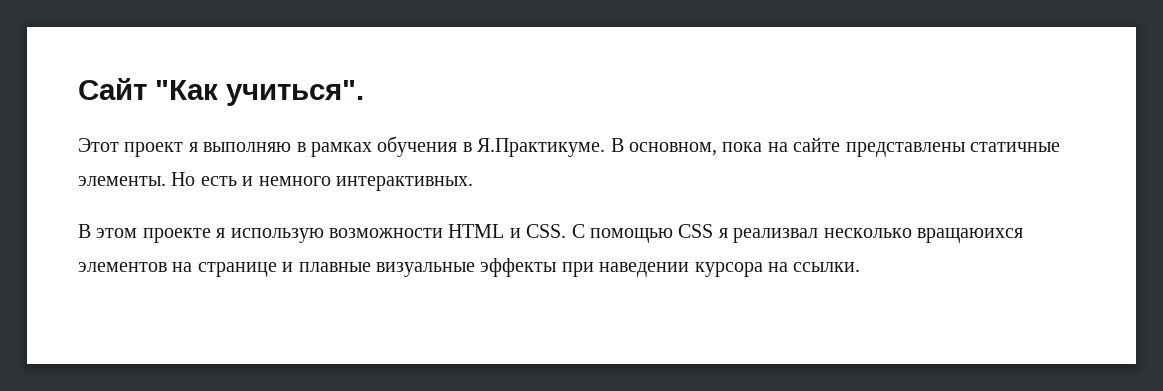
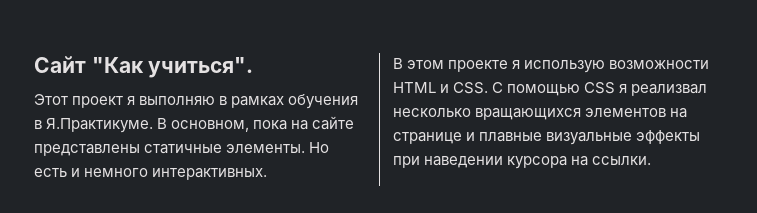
[916,228,1023,243] вращаюихся -> [475,108,582,120] вращающихся

